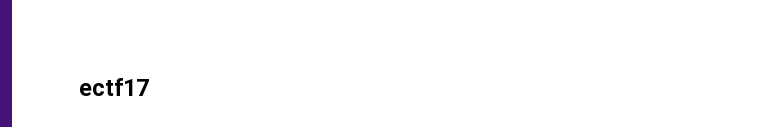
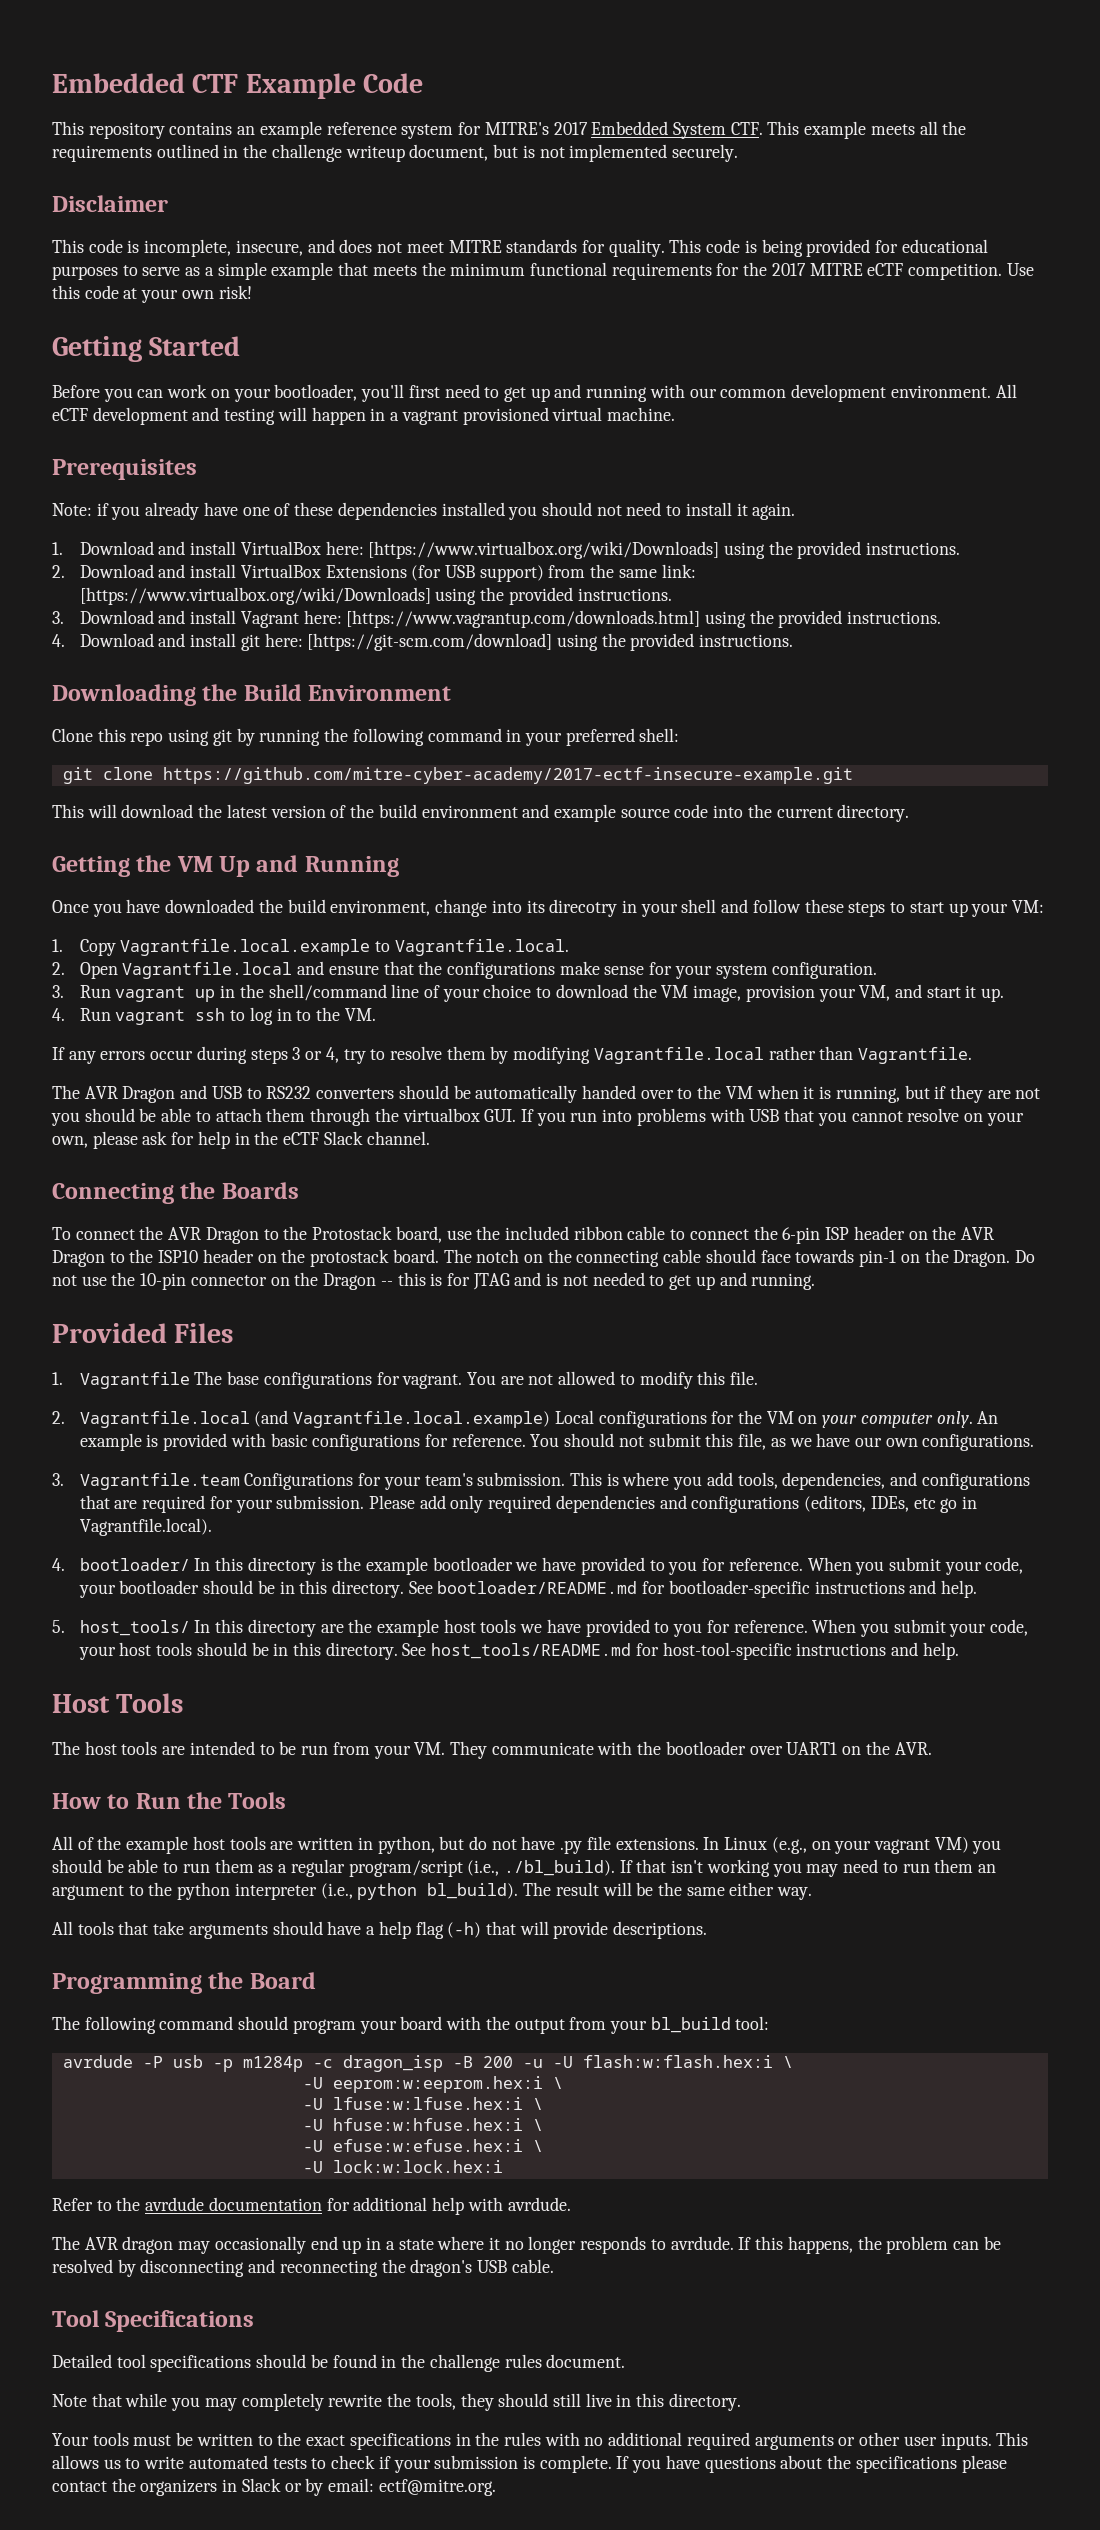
[79,78,149,96] ectf17 -> [52,73,424,99] [52,121,967,139] [52,144,738,162] [52,195,168,212] [52,239,988,257] [52,262,1034,280] [52,285,252,303] [52,336,241,362] [52,384,1017,402] [52,407,675,425] [52,459,197,480] [52,502,796,520] [52,541,961,559] [52,564,696,582] [79,587,672,605] [52,610,942,628] [52,633,794,651] [52,684,452,706] [52,728,680,746] [62,767,853,784] [52,804,910,822] [52,855,399,877] [52,899,1044,917] [52,939,569,956] [52,961,878,979] [52,984,1005,1002] [52,1007,376,1025] [52,1046,973,1064] [52,1085,1041,1103] [51,1108,1024,1126] [52,1131,430,1149] [52,1182,299,1204] [52,1226,994,1244] [52,1249,1035,1267] [52,1272,816,1290] [52,1323,234,1343] [52,1371,759,1389] [52,1410,999,1428] [79,1433,1035,1451] [52,1472,1030,1490] [79,1495,977,1513] [79,1518,212,1536] [52,1557,1024,1575] [78,1580,978,1598] [52,1619,1029,1637] [78,1642,959,1660] [52,1693,184,1713] [52,1741,932,1759] [52,1792,287,1809] [52,1836,1002,1854] [52,1859,996,1877] [52,1882,813,1900] [52,1921,708,1939] [52,1972,316,1994] [52,2016,770,2034] [62,2055,793,2072] [302,2076,563,2093] [302,2097,543,2110] [302,2118,543,2131] [302,2139,543,2152] [302,2160,503,2173] [52,2197,571,2215] [52,2236,1001,2254] [52,2259,554,2277] [52,2310,255,2332] [52,2354,626,2372] [52,2393,741,2411] [52,2432,1029,2450] [52,2455,1007,2473] [52,2478,496,2496] Embedded CTF Example Code // This repository contains an example reference system for MITRE's 2017 Embedded System CTF. This example meets all the requirements outlined in the challenge writeup document, but is not implemented securely. // Disclaimer // This code is incomplete, insecure, and does not meet MITRE standards for quality. This code is being provided for educational purposes to serve as a simple example that meets the minimum functional requirements for the 2017 MITRE eCTF competition. Use this code at your own risk! // Getting Started // Before you can work on your bootloader, you'll first need to get up and running with our common development environment. All eCTF development and testing will happen in a vagrant provisioned virtual machine. // Prerequisites // Note: if you already have one of these dependencies installed you should not need to install it again. // 1. Download and install VirtualBox here: [https://www.virtualbox.org/wiki/Downloads] using the provided instructions. // 2. Download and install VirtualBox Extensions (for USB support) from the same link: [https://www.virtualbox.org/wiki/Downloads] using the provided instructions. // 3. Download and install Vagrant here: [https://www.vagrantup.com/downloads.html] using the provided instructions. // 4. Download and install git here: [https://git-scm.com/download] using the provided instructions. // Downloading the Build Environment // Clone this repo using git by running the following command in your preferred shell: // git clone https://github.com/mitre-cyber-academy/2017-ectf-insecure-example.git // This will download the latest version of the build environment and example source code into the current directory. // Getting the VM Up and Running // Once you have downloaded the build environment, change into its direcotry in your shell and follow these steps to start up your VM: // 1. Copy Vagrantfile.local.example to Vagrantfile.local. // 2. Open Vagrantfile.local and ensure that the configurations make sense for your system configuration. // 3. Run vagrant up in the shell/command line of your choice to download the VM image, provision your VM, and start it up. // 4. Run vagrant ssh to log in to the VM. // If any errors occur during steps 3 or 4, try to resolve them by modifying Vagrantfile.local rather than Vagrantfile. // The AVR Dragon and USB to RS232 converters should be automatically handed over to the VM when it is running, but if they are not you should be able to attach them through the virtualbox GUI. If you run into problems with USB that you cannot resolve on your own, please ask for help in the eCTF Slack channel. // Connecting the Boards // To connect the AVR Dragon to the Protostack board, use the included ribbon cable to connect the 6-pin ISP header on the AVR Dragon to the ISP10 header on the protostack board. The notch on the connecting cable should face towards pin-1 on the Dragon. Do not use the 10-pin connector on the Dragon -- this is for JTAG and is not needed to get up and running. // Provided Files // 1. Vagrantfile The base configurations for vagrant. You are not allowed to modify this file. // 2. Vagrantfile.local (and Vagrantfile.local.example) Local configurations for the VM on your computer only. An example is provided with basic configurations for reference. You should not submit this file, as we have our own configurations. // 3. Vagrantfile.team Configurations for your team's submission. This is where you add tools, dependencies, and configurations that are required for your submission. Please add only required dependencies and configurations (editors, IDEs, etc go in Vagrantfile.local). // 4. bootloader/ In this directory is the example bootloader we have provided to you for reference. When you submit your code, your bootloader should be in this directory. See bootloader/README.md for bootloader-specific instructions and help. // 5. host_tools/ In this directory are the example host tools we have provided to you for reference. When you submit your code, your host tools should be in this directory. See host_tools/README.md for host-tool-specific instructions and help. // Host Tools // The host tools are intended to be run from your VM. They communicate with the bootloader over UART1 on the AVR. // How to Run the Tools // All of the example host tools are written in python, but do not have .py file extensions. In Linux (e.g., on your vagrant VM) you should be able to run them as a regular program/script (i.e., ./bl_build). If that isn't working you may need to run them an argument to the python interpreter (i.e., python bl_build). The result will be the same either way. // All tools that take arguments should have a help flag (-h) that will provide descriptions. // Programming the Board // The following command should program your board with the output from your bl_build tool: // avrdude -P usb -p m1284p -c dragon_isp -B 200 -u -U flash:w:flash.hex:i \ // -U eeprom:w:eeprom.hex:i \ // -U lfuse:w:lfuse.hex:i \ // -U hfuse:w:hfuse.hex:i \ // -U efuse:w:efuse.hex:i \ // -U lock:w:lock.hex:i // Refer to the avrdude documentation for additional help with avrdude. // The AVR dragon may occasionally end up in a state where it no longer responds to avrdude. If this happens, the problem can be resolved by disconnecting and reconnecting the dragon's USB cable. // Tool Specifications // Detailed tool specifications should be found in the challenge rules document. // Note that while you may completely rewrite the tools, they should still live in this directory. // Your tools must be written to the exact specifications in the rules with no additional required arguments or other user inputs. This allows us to write automated tests to check if your submission is complete. If you have questions about the specifications please contact the organizers in Slack or by email: ectf@mitre.org.

